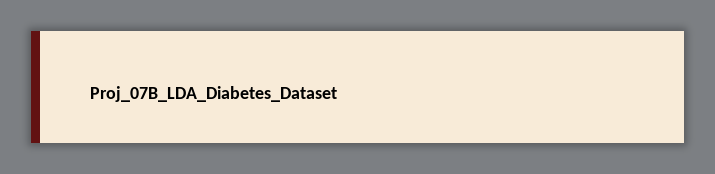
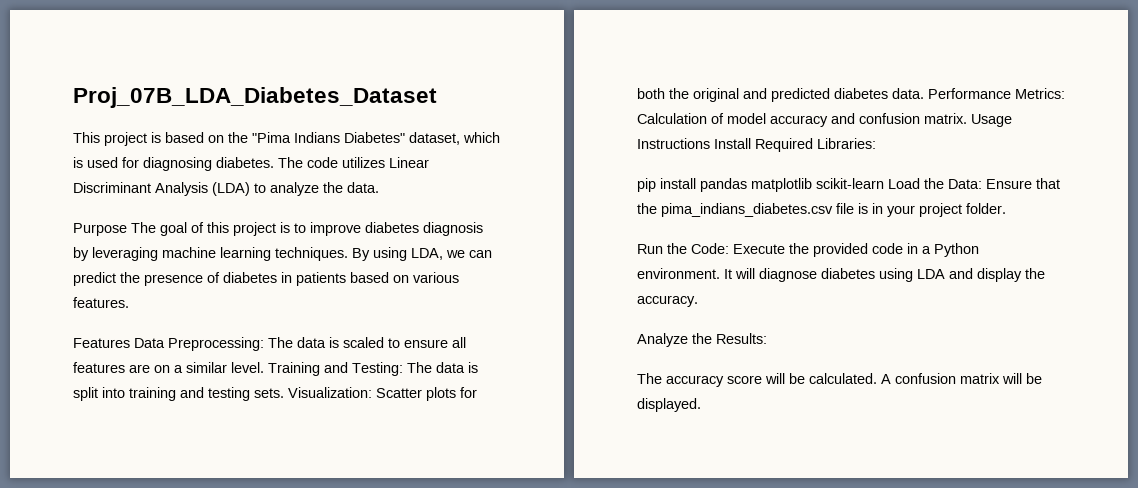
(337, 94) none -> [73,132,500,146] [73,157,429,171] [73,182,379,196] [73,222,483,236] [73,247,492,261] [73,272,459,286] [73,297,129,308] [73,337,466,351] [73,362,478,376] [73,387,477,401] [637,88,1065,102] [637,113,1012,127] [637,138,876,152] [637,178,1060,192] [637,203,1006,217] [637,243,979,257] [637,268,1045,282] [637,295,698,307] [637,333,767,347] [637,373,1042,387] [637,398,701,412] // This project is based on the "Pima Indians Diabetes" dataset, which is used for diagnosing diabetes. The code utilizes Linear Discriminant Analysis (LDA) to analyze the data. // Purpose The goal of this project is to improve diabetes diagnosis by leveraging machine learning techniques. By using LDA, we can predict the presence of diabetes in patients based on various features. // Features Data Preprocessing: The data is scaled to ensure all features are on a similar level. Training and Testing: The data is split into training and testing sets. Visualization: Scatter plots for both the original and predicted diabetes data. Performance Metrics: Calculation of model accuracy and confusion matrix. Usage Instructions Install Required Libraries: // pip install pandas matplotlib scikit-learn Load the Data: Ensure that the pima_indians_diabetes.csv file is in your project folder. // Run the Code: Execute the provided code in a Python environment. It will diagnose diabetes using LDA and display the accuracy. // Analyze the Results: // The accuracy score will be calculated. A confusion matrix will be displayed.

